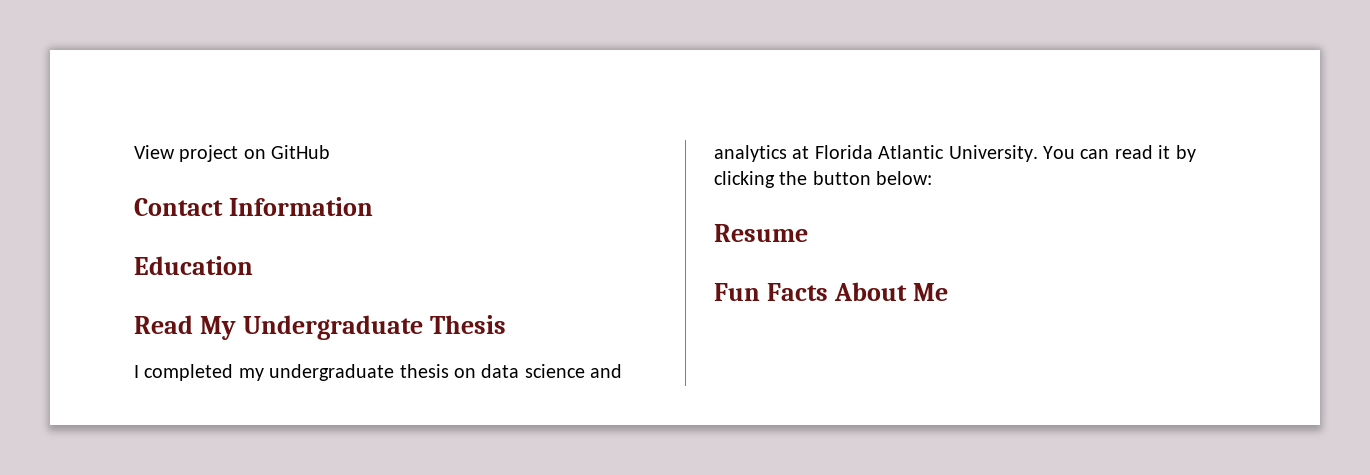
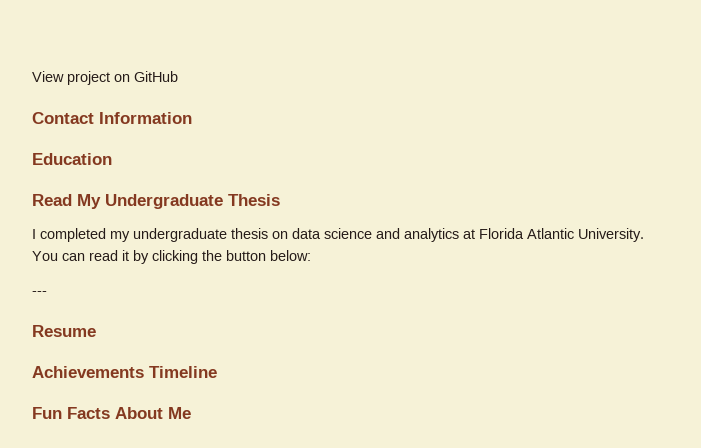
(933, 178) none -> [32,291,47,295] // ---
(808, 233) none -> [32,366,217,378] // Achievements Timeline

